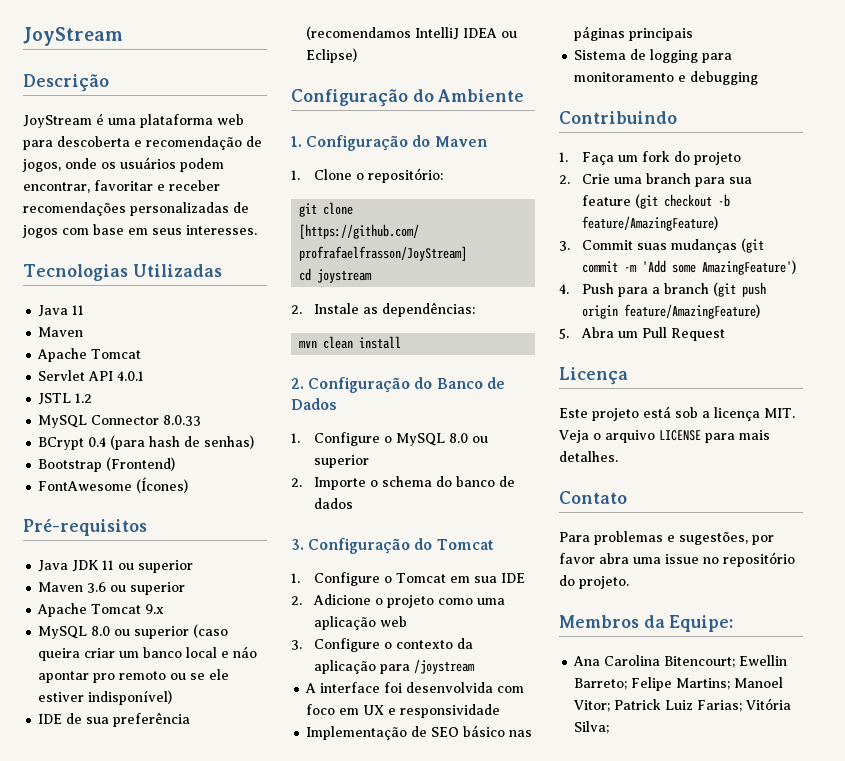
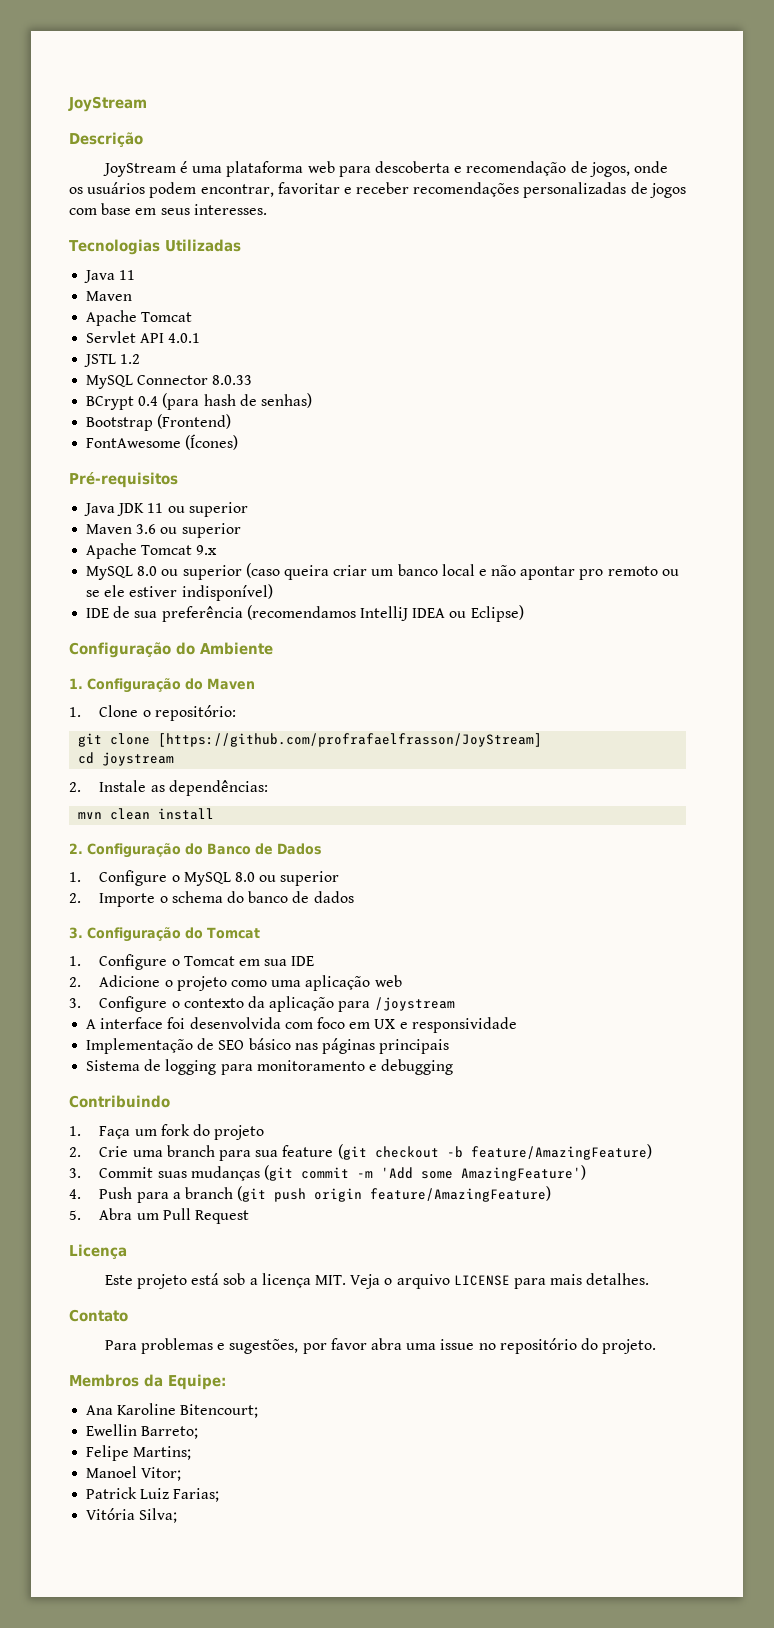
[233,646,258,658] náo -> [491,565,517,576] não
[604,655,661,666] Carolina -> [117,1403,177,1415] Karoline
(736, 662) none -> (259, 1411) //
(628, 684) none -> (199, 1432) //
(731, 684) none -> (192, 1453) //
(611, 706) none -> (182, 1474) //
(743, 706) none -> (220, 1495) //

